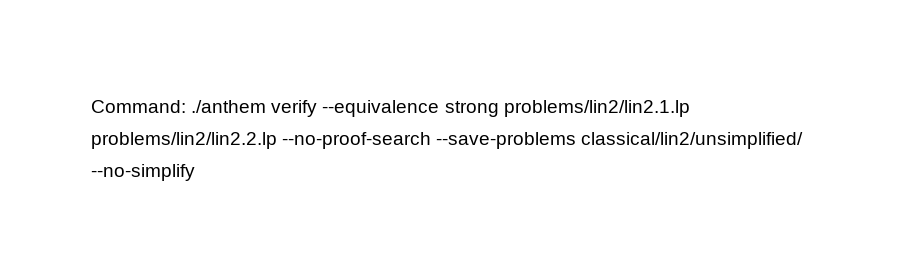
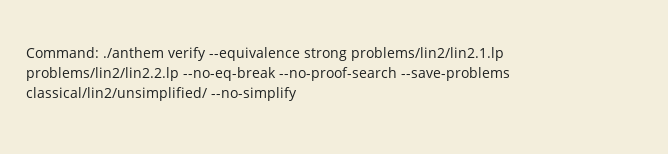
(277, 140) none -> [183,67,276,81] --no-eq-break

